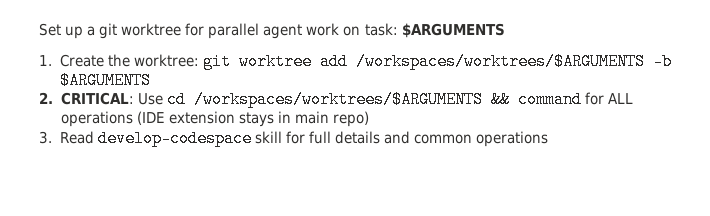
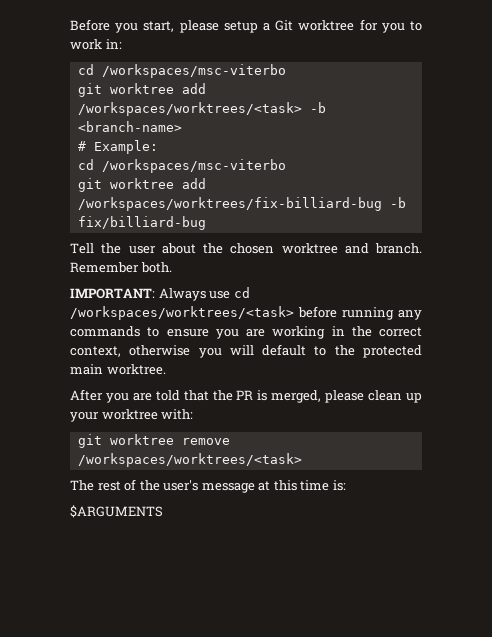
[39,23,505,39] [39,53,672,70] [59,72,151,89] [39,91,633,108] [60,111,369,127] [39,130,548,147] Set up a git worktree for parallel agent work on task: $ARGUMENTS // 1. Create the worktree: git worktree add /workspaces/worktrees/$ARGUMENTS -b $ARGUMENTS // 2. CRITICAL: Use cd /workspaces/worktrees/$ARGUMENTS && command for ALL operations (IDE extension stays in main repo) // 3. Read develop-codespace skill for full details and common operations -> [70,19,422,33] [70,39,122,50] [77,64,286,78] [77,83,206,97] [77,102,326,116] [77,121,182,132] [77,140,158,154] [77,159,286,173] [77,178,206,192] [77,197,406,211] [77,216,206,230] [70,243,422,254] [70,262,172,273] [70,287,250,301] [70,306,422,320] [70,326,422,339] [70,344,422,358] [70,364,166,375] [70,389,422,403] [70,409,194,422] [77,434,230,448] [77,453,302,467] [70,479,346,493] [70,505,163,518] Before you start, please setup a Git worktree for you to work in: // cd /workspaces/msc-viterbo // git worktree add /workspaces/worktrees/<task> -b <branch-name> // # Example: // cd /workspaces/msc-viterbo // git worktree add /workspaces/worktrees/fix-billiard-bug -b fix/billiard-bug // Tell the user about the chosen worktree and branch. Remember both. // IMPORTANT: Always use cd /workspaces/worktrees/<task> before running any commands to ensure you are working in the correct context, otherwise you will default to the protected main worktree. // After you are told that the PR is merged, please clean up your worktree with: // git worktree remove /workspaces/worktrees/<task> // The rest of the user's message at this time is: // $ARGUMENTS

